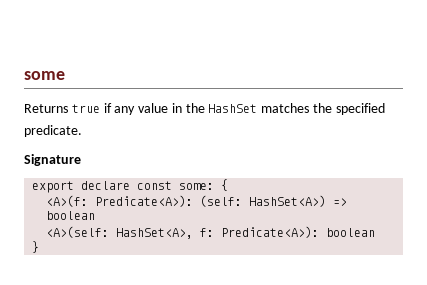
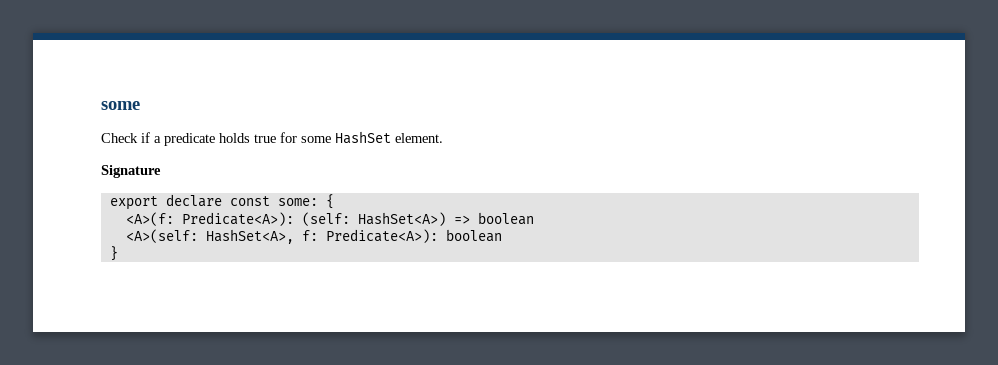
[24,103,385,115] [24,125,82,137] Returns true if any value in the HashSet matches the specified predicate. -> [101,131,443,146] Check if a predicate holds true for some HashSet element.

